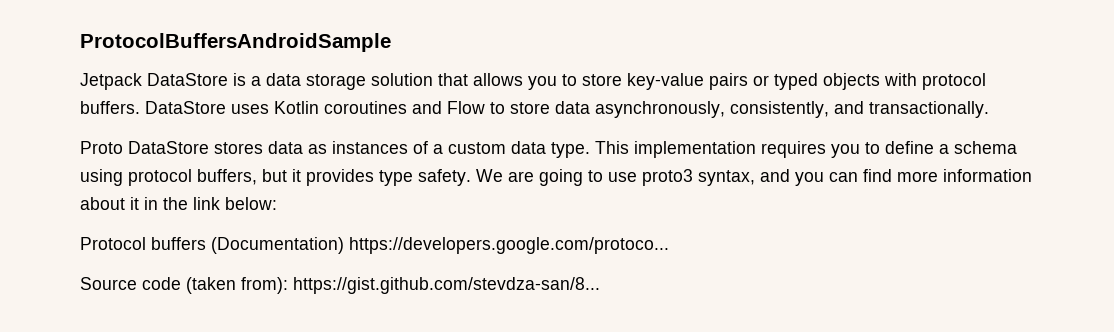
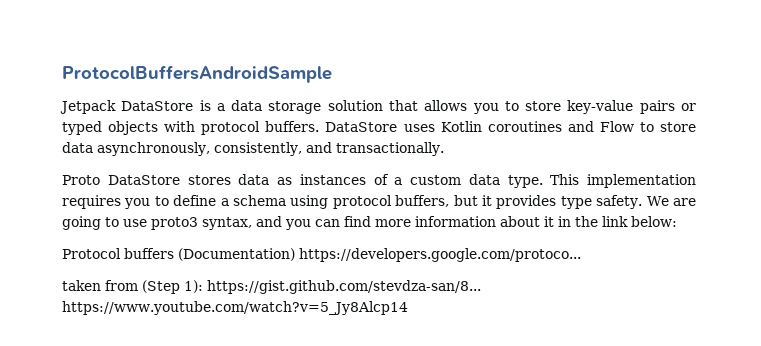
[80,277,600,294] Source code (taken from): https://gist.github.com/stevdza-san/8... -> [62,280,481,294] [62,301,408,315] taken from (Step 1): https://gist.github.com/stevdza-san/8... https://www.youtube.com/watch?v=5_Jy8Alcp14

